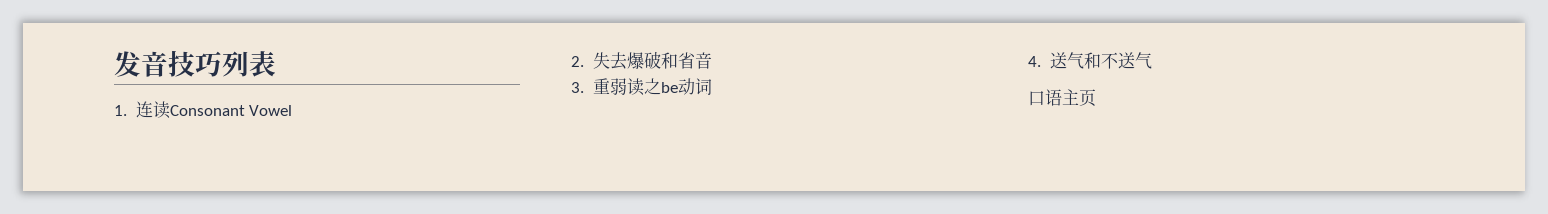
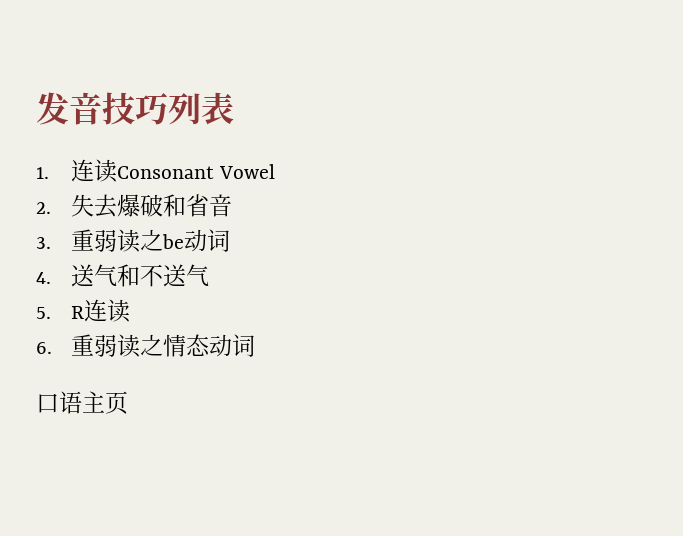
(1152, 60) none -> [36,299,130,323] [36,334,255,358] // 5. R连读 // 6.重弱读之情态动词

